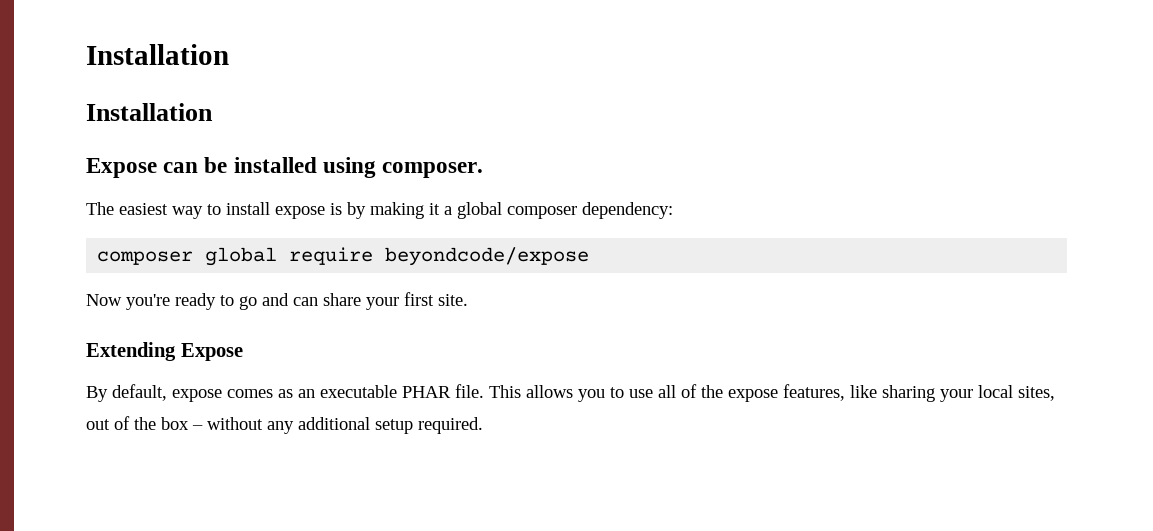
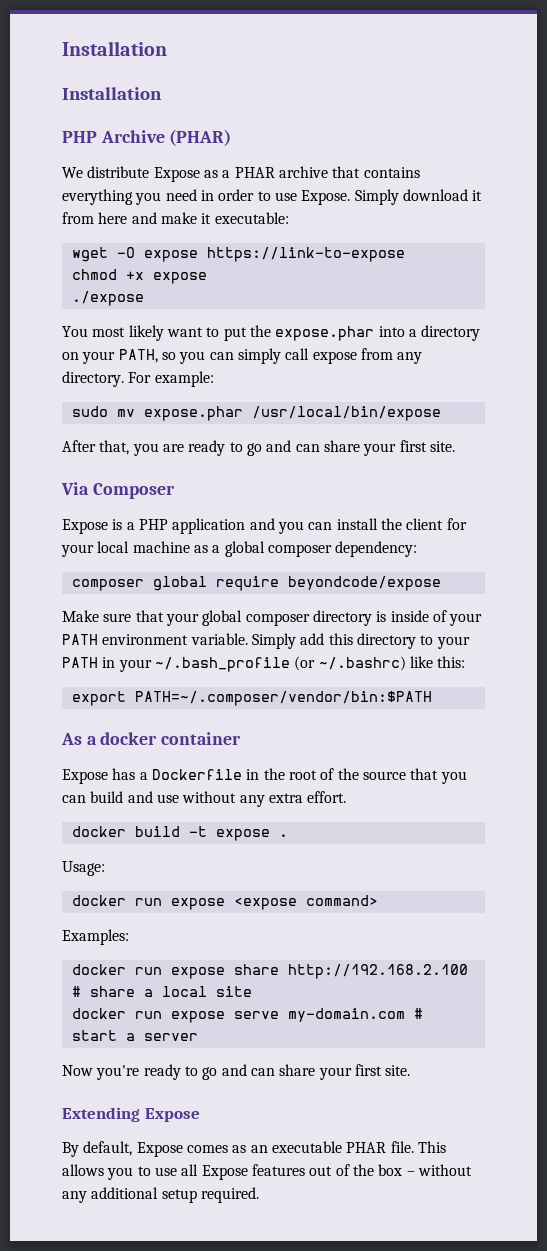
[86,157,484,178] [86,202,440,219] Expose can be installed using composer. // The easiest way to install expose is by making it -> [62,129,232,146] [62,166,420,182] [62,189,483,205] [62,212,289,224] [71,247,405,262] [71,269,207,284] [71,291,144,306] [62,325,481,341] [62,348,423,364] [62,371,214,387] [71,406,441,421] [62,440,455,456] [61,482,175,499] [62,518,467,534] [61,541,208,557] PHP Archive (PHAR) // We distribute Expose as a PHAR archive that contains everything you need in order to use Expose. Simply download it from here and make it executable: // wget -O expose https://link-to-expose // chmod +x expose // ./expose // You most likely want to put the expose.phar into a directory on your PATH, so you can simply call expose from any directory. For example: // sudo mv expose.phar /usr/local/bin/expose // After that, you are ready to go and can share your first site. // Via Composer // Expose is a PHP application and you can install the client for your local machine as
(590, 256) none -> [62,610,483,626] [62,633,470,649] [62,656,466,672] [71,691,432,706] [61,732,242,745] [62,768,467,784] [62,791,347,807] [71,826,288,841] [62,861,105,876] [71,895,378,910] [62,929,129,945] [71,964,468,979] [71,986,252,997] [71,1008,423,1023] [71,1030,198,1041] // Make sure that your global composer directory is inside of your PATH environment variable. Simply add this directory to your PATH in your ~/.bash_profile (or ~/.bashrc) like this: // export PATH=~/.composer/vendor/bin:$PATH // As a docker container // Expose has a Dockerfile in the root of the source that you can build and use without any extra effort. // docker build -t expose . // Usage: // docker run expose <expose command> // Examples: // docker run expose share http://192.168.2.100 # share a local site // docker run expose serve my-domain.com # start a server
[172,389,222,402] expose -> [136,1142,183,1157] Expose
[681,384,1055,402] of the expose features, like sharing your local sites, -> [201,1164,305,1180] Expose features

